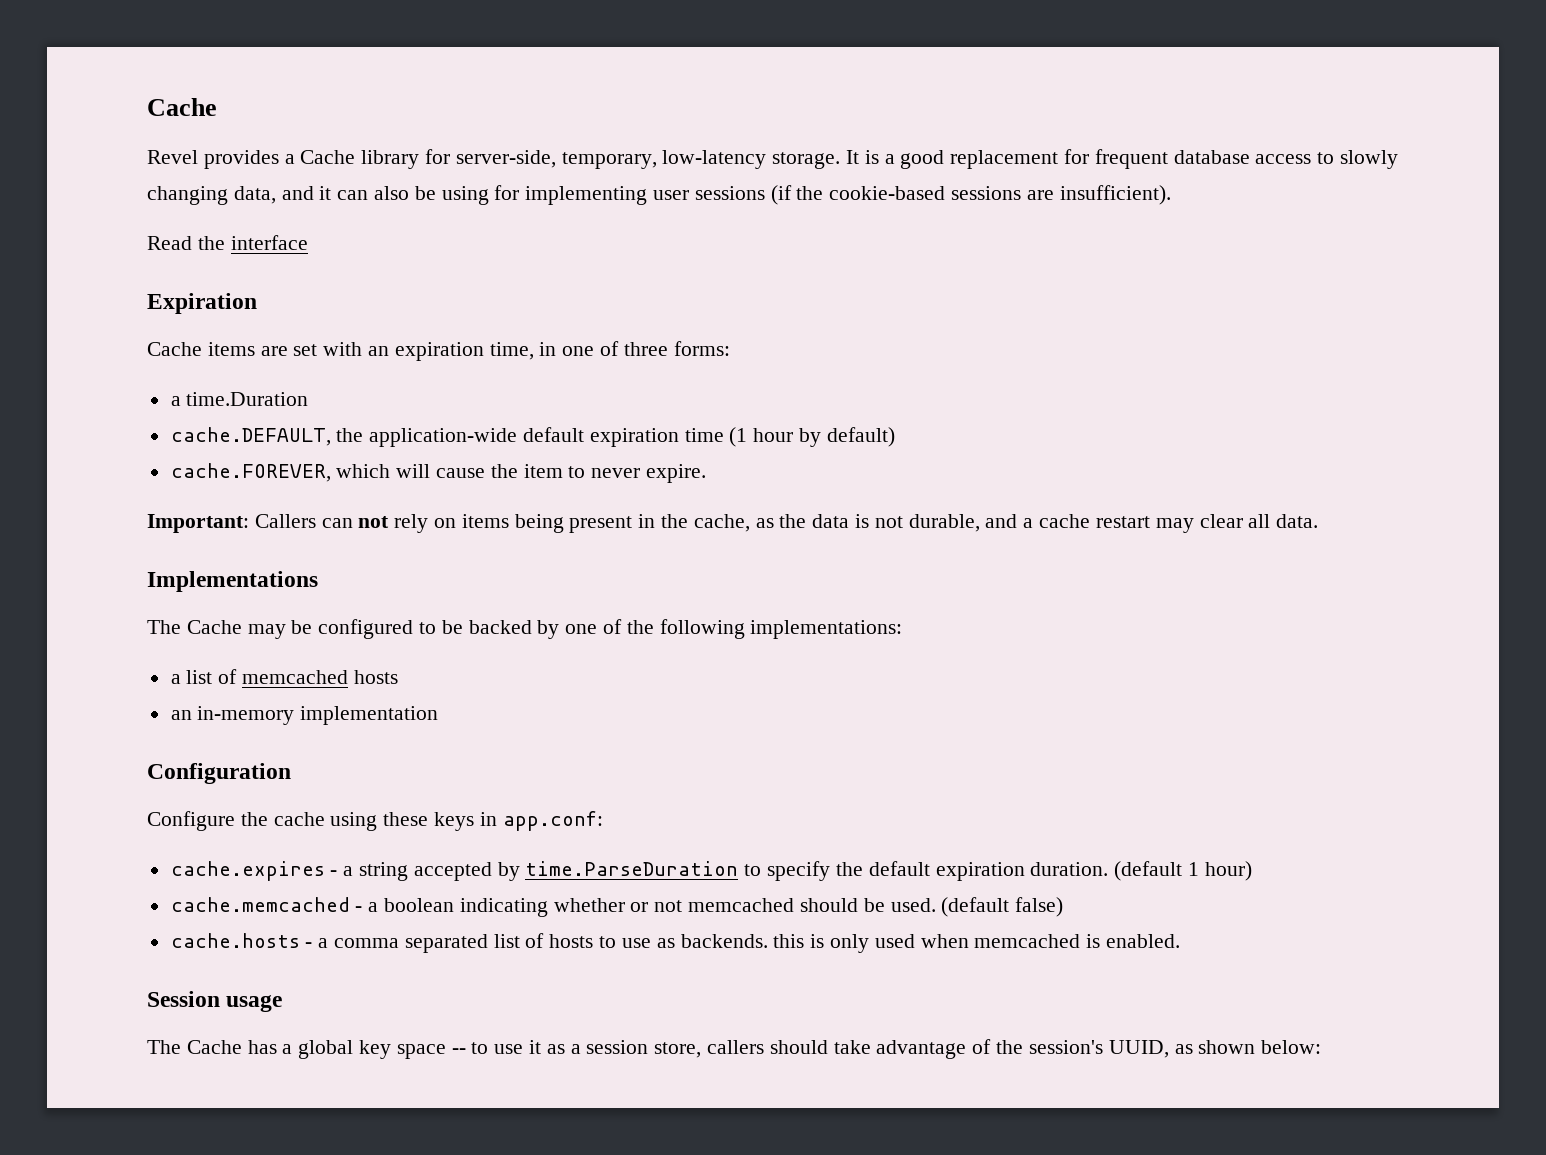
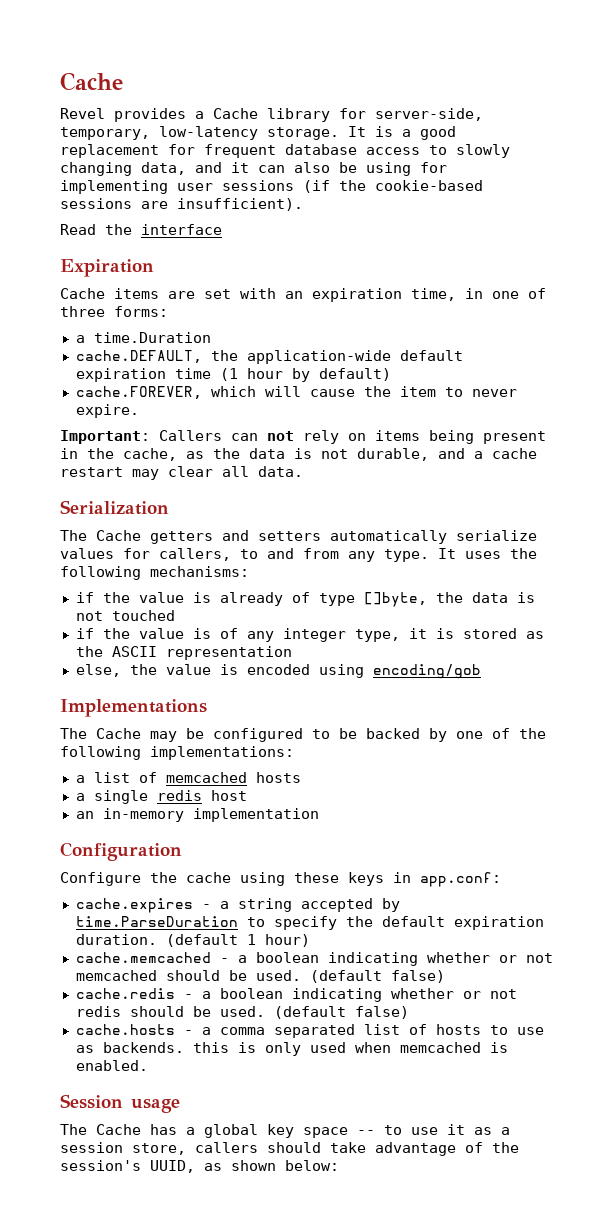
(1319, 521) none -> [60,500,169,515] [60,530,537,544] [60,548,537,562] [60,566,249,580] [75,592,535,607] [75,610,175,621] [75,628,544,642] [75,646,292,660] [75,664,481,679] // Serialization // The Cache getters and setters automatically serialize values for callers, to and from any type. It uses the following mechanisms: // if the value is already of type []byte, the data is not touched // if the value is of any integer type, it is stored as the ASCII representation // else, the value is encoded using encoding/gob
(398, 677) none -> [75,790,247,804] // a single redis host
(1064, 907) none -> [75,988,517,1002] [75,1006,409,1019] // cache.redis - a boolean indicating whether or not redis should be used. (default false)

